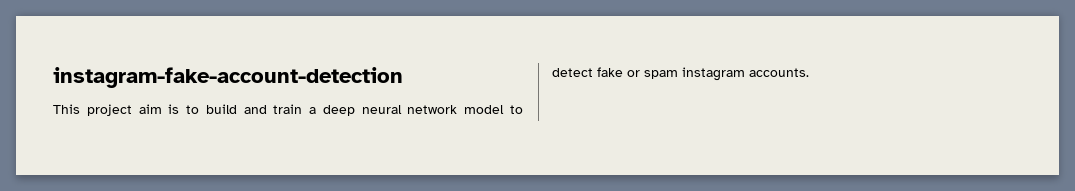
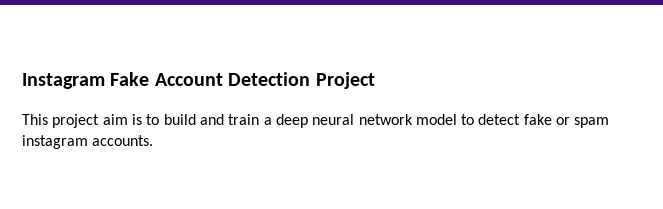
[53,67,403,88] instagram-fake-account-detection -> [22,72,375,89] Instagram Fake Account Detection Project

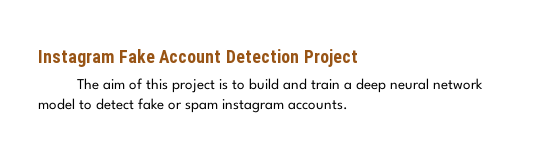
[22,114,128,128] This project aim -> [76,78,215,93] The aim of this project

